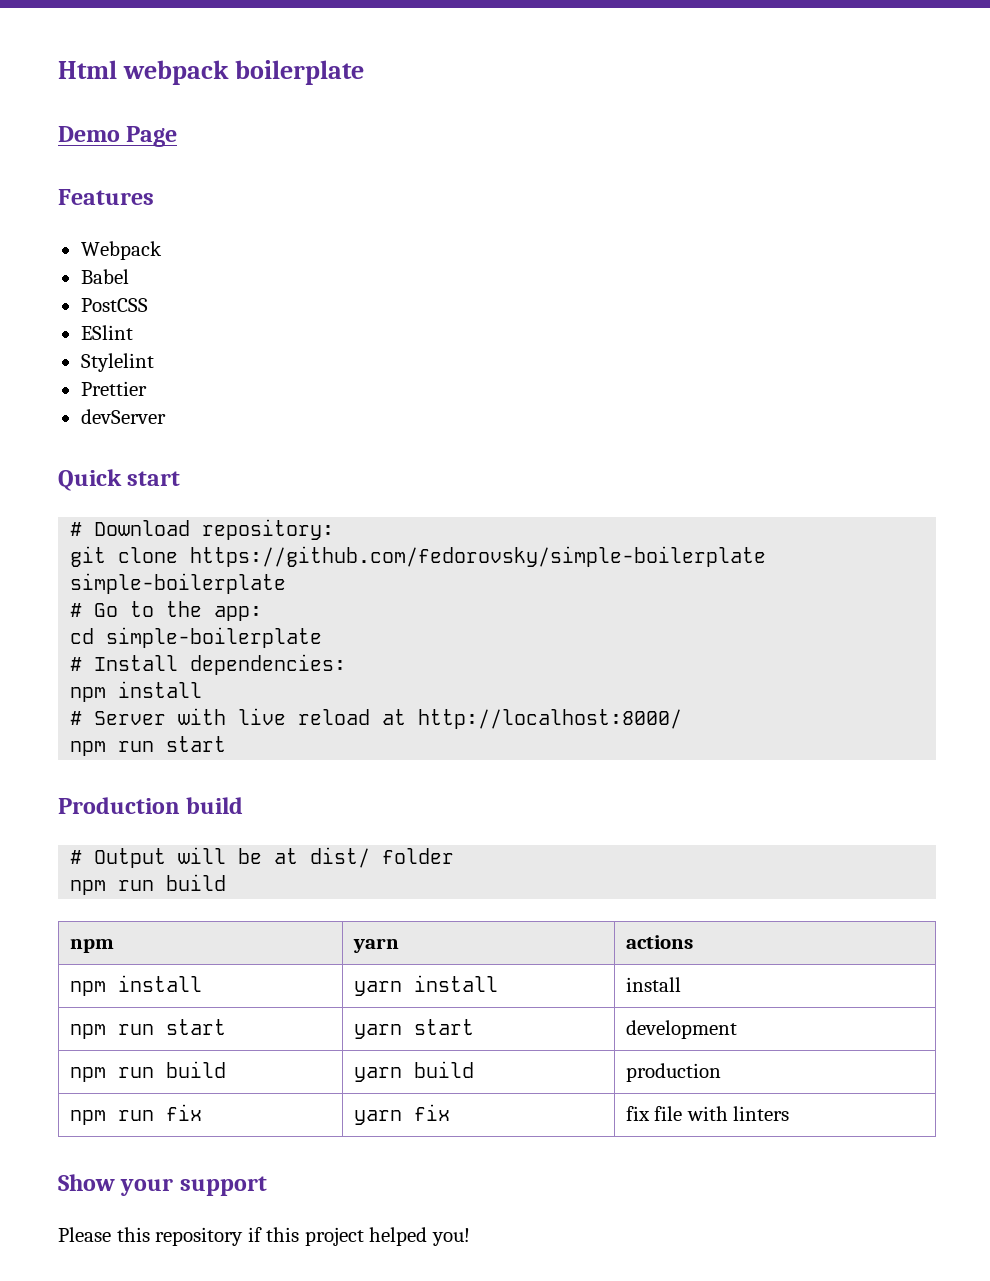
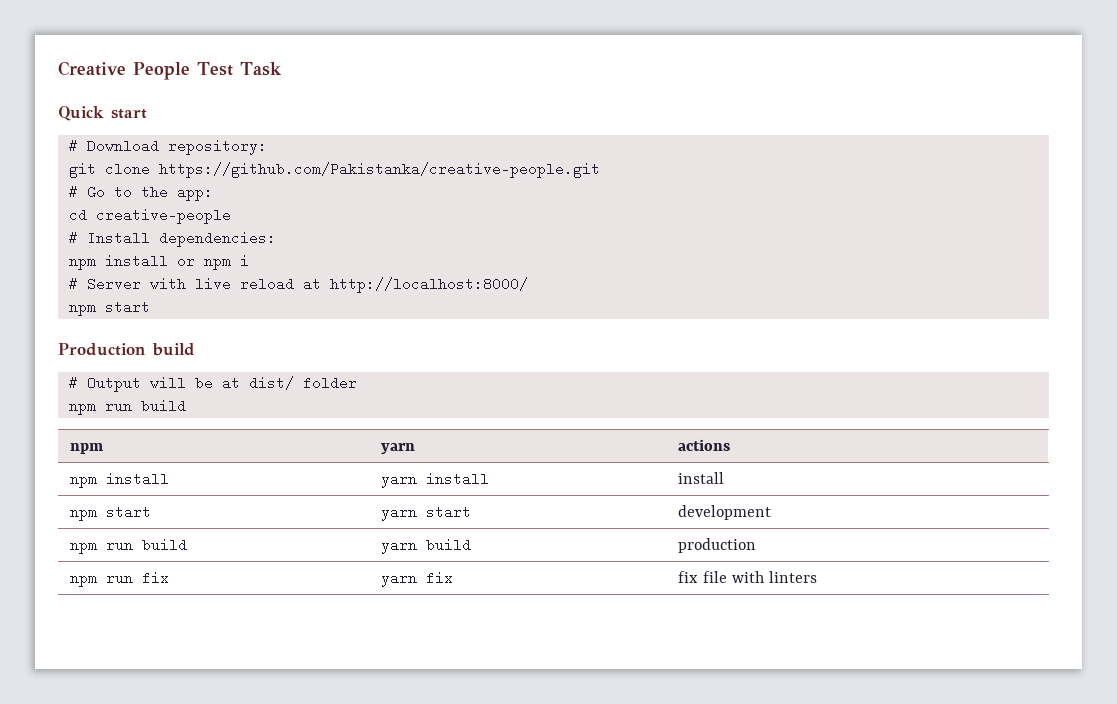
[58,60,365,85] [58,126,178,147] [58,189,154,205] [80,241,162,260] [80,269,129,284] [80,298,148,312] [80,325,133,340] [80,353,154,372] [80,381,147,396] [80,409,166,424] Html webpack boilerplate // Demo Page // Features // Webpack // Babel // PostCSS // ESlint // Stylelint // Prettier // devServer -> [58,61,282,80] Creative People Test Task
[190,546,767,567] [70,573,287,594] https://github.com/fedorovsky/simple-boilerplate simple-boilerplate -> [158,162,600,178] https://github.com/Pakistanka/creative-people.git
[106,627,323,648] simple-boilerplate -> [95,208,231,224] creative-people
(203, 689) none -> [176,255,249,270] or npm i
[118,741,155,752] run -> (96, 310) none
[117,1024,154,1035] run -> (98, 515) none
[58,1174,267,1196] [58,1227,470,1246] // Show your support // Please this repository if this project helped you! -> (817, 577) none

